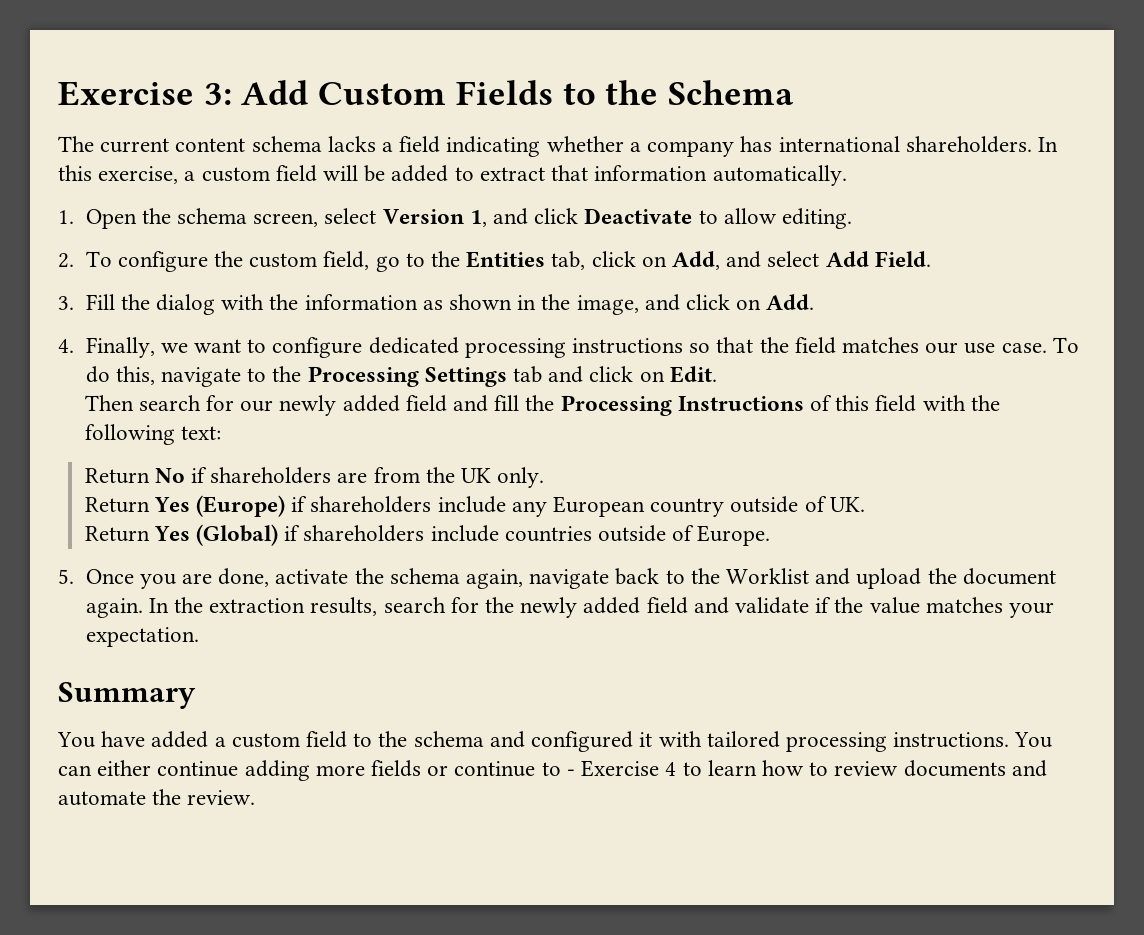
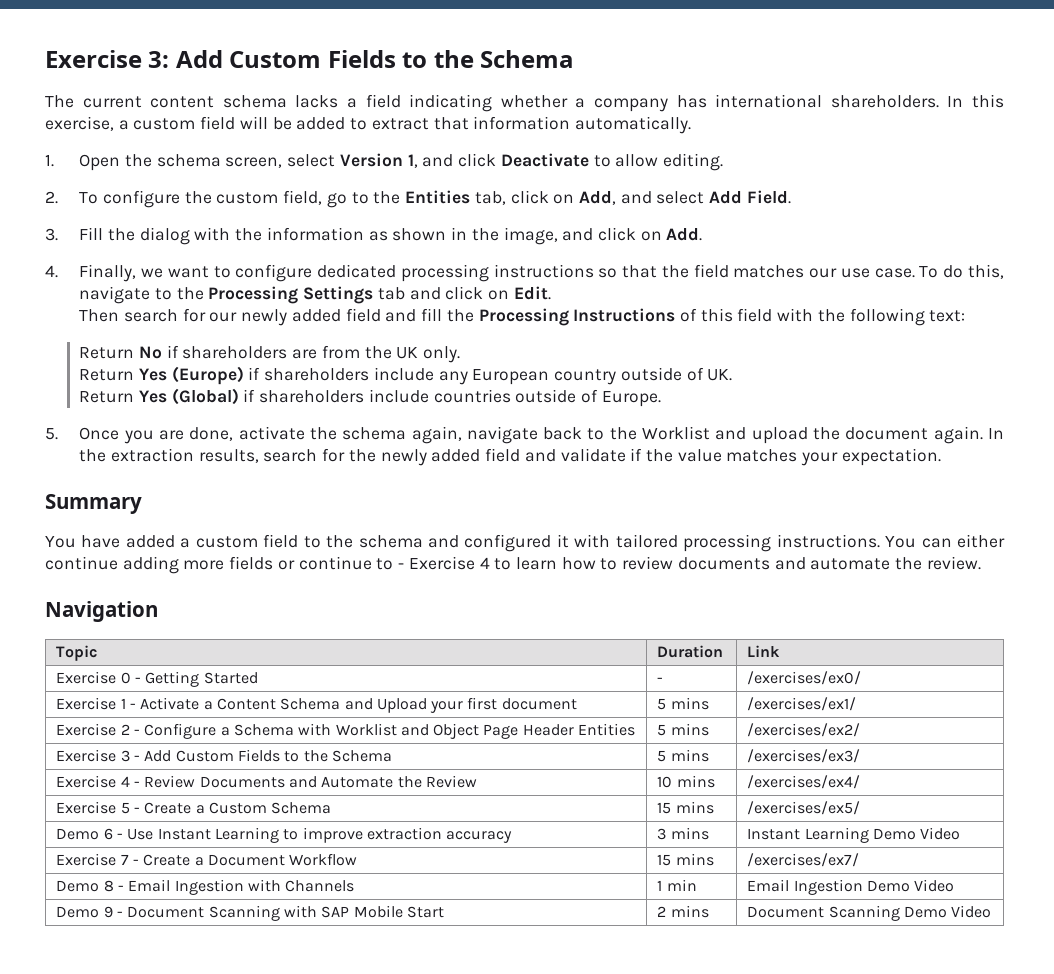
(256, 797) none -> [45,601,158,622] [56,645,98,661] [657,645,724,658] [747,645,781,657] [56,671,258,687] [657,677,664,683] [747,671,862,685] [56,697,577,713] [657,697,709,710] [747,697,857,711] [56,723,636,739] [657,723,709,736] [747,723,861,737] [56,749,392,762] [657,749,709,762] [747,749,861,763] [56,775,477,788] [657,775,715,788] [747,775,861,789] [56,801,332,814] [657,801,714,814] [747,801,861,815] [56,827,513,843] [657,827,709,840] [747,827,961,843] [56,853,358,866] [657,853,714,866] [747,853,860,867] [56,879,355,895] [657,879,697,891] [747,879,955,895] [56,905,444,921] [657,905,709,918] [747,905,992,921] // Navigation // Topic | Duration | Link // Exercise 0 - Getting Started | - | /exercises/ex0/ // Exercise 1 - Activate a Content Schema and Upload your first document | 5 mins | /exercises/ex1/ // Exercise 2 - Configure a Schema with Worklist and Object Page Header Entities | 5 mins | /exercises/ex2/ // Exercise 3 - Add Custom Fields to the Schema | 5 mins | /exercises/ex3/ // Exercise 4 - Review Documents and Automate the Review | 10 mins | /exercises/ex4/ // Exercise 5 - Create a Custom Schema | 15 mins | /exercises/ex5/ // Demo 6 - Use Instant Learning to improve extraction accuracy | 3 mins | Instant Learning Demo Video // Exercise 7 - Create a Document Workflow | 15 mins | /exercises/ex7/ // Demo 8 - Email Ingestion with Channels | 1 min | Email Ingestion Demo Video // Demo 9 - Document Scanning with SAP Mobile Start | 2 mins | Document Scanning Demo Video

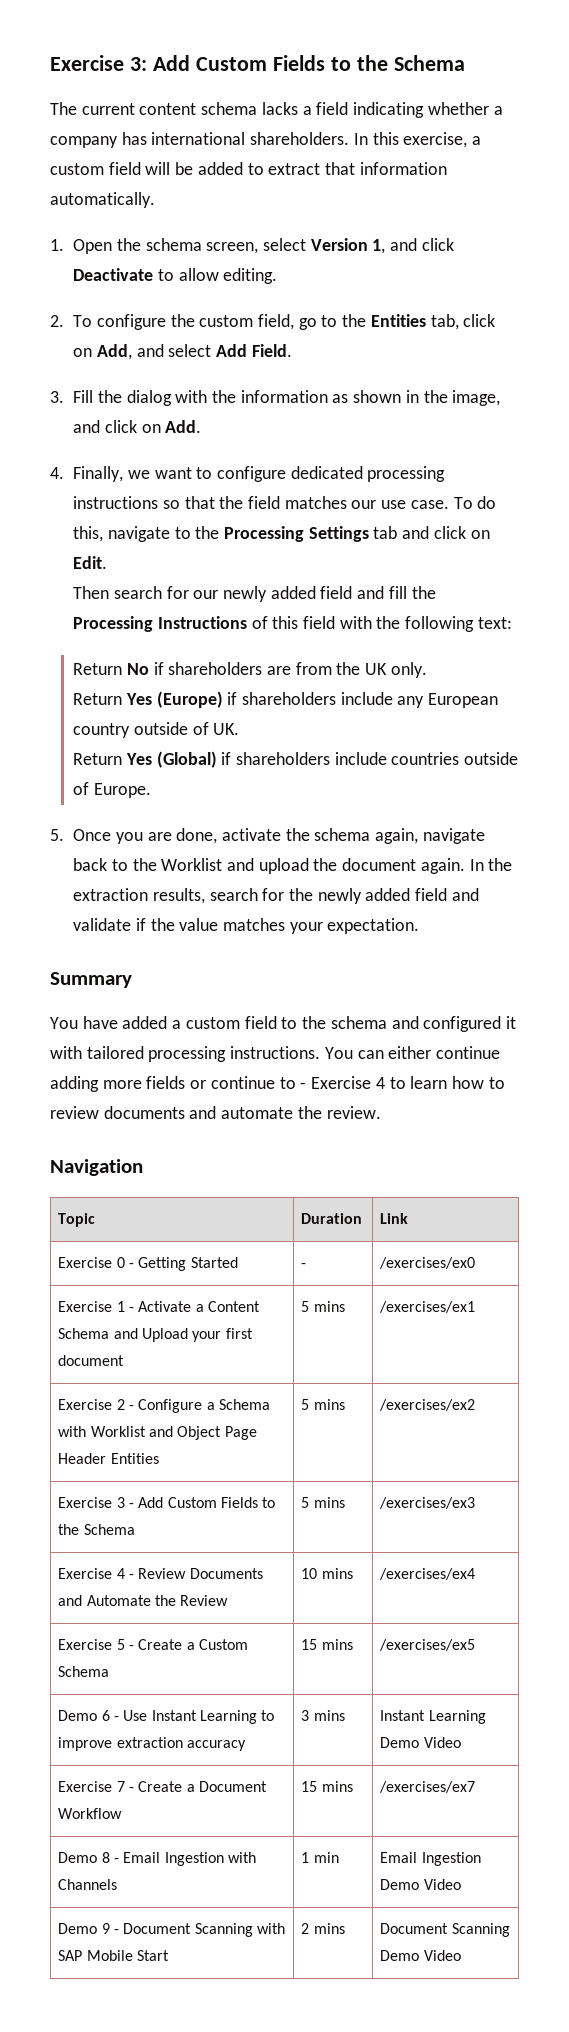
[747,671,862,685] /exercises/ex0/ -> [379,1257,476,1269] /exercises/ex0
[747,697,857,711] /exercises/ex1/ -> [379,1301,476,1313] /exercises/ex1
[747,723,861,737] /exercises/ex2/ -> [379,1399,476,1411] /exercises/ex2
[747,749,861,763] /exercises/ex3/ -> [379,1497,476,1509] /exercises/ex3
[747,775,861,789] /exercises/ex4/ -> [379,1568,476,1580] /exercises/ex4
[747,801,861,815] /exercises/ex5/ -> [379,1639,476,1651] /exercises/ex5
[747,853,860,867] /exercises/ex7/ -> [379,1781,476,1793] /exercises/ex7

